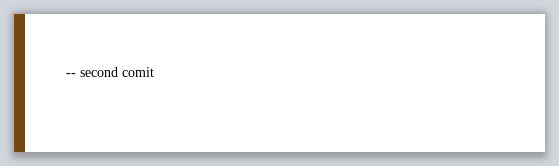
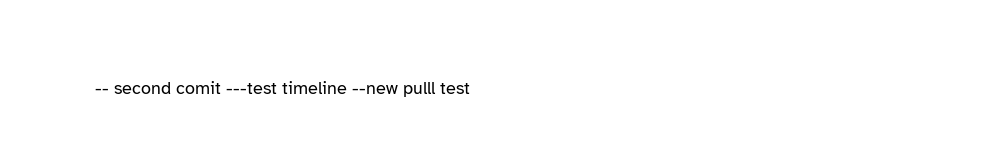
(154, 72) none -> [226,81,470,97] ---test timeline --new pulll test

